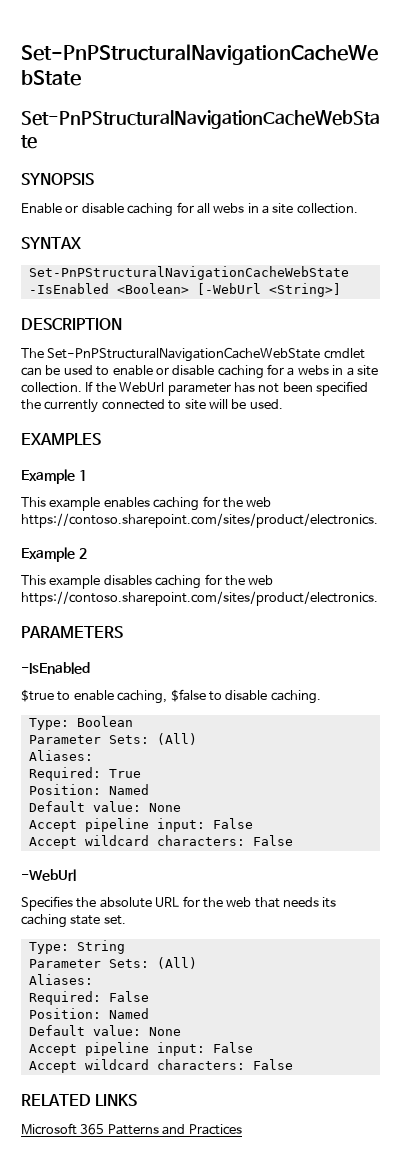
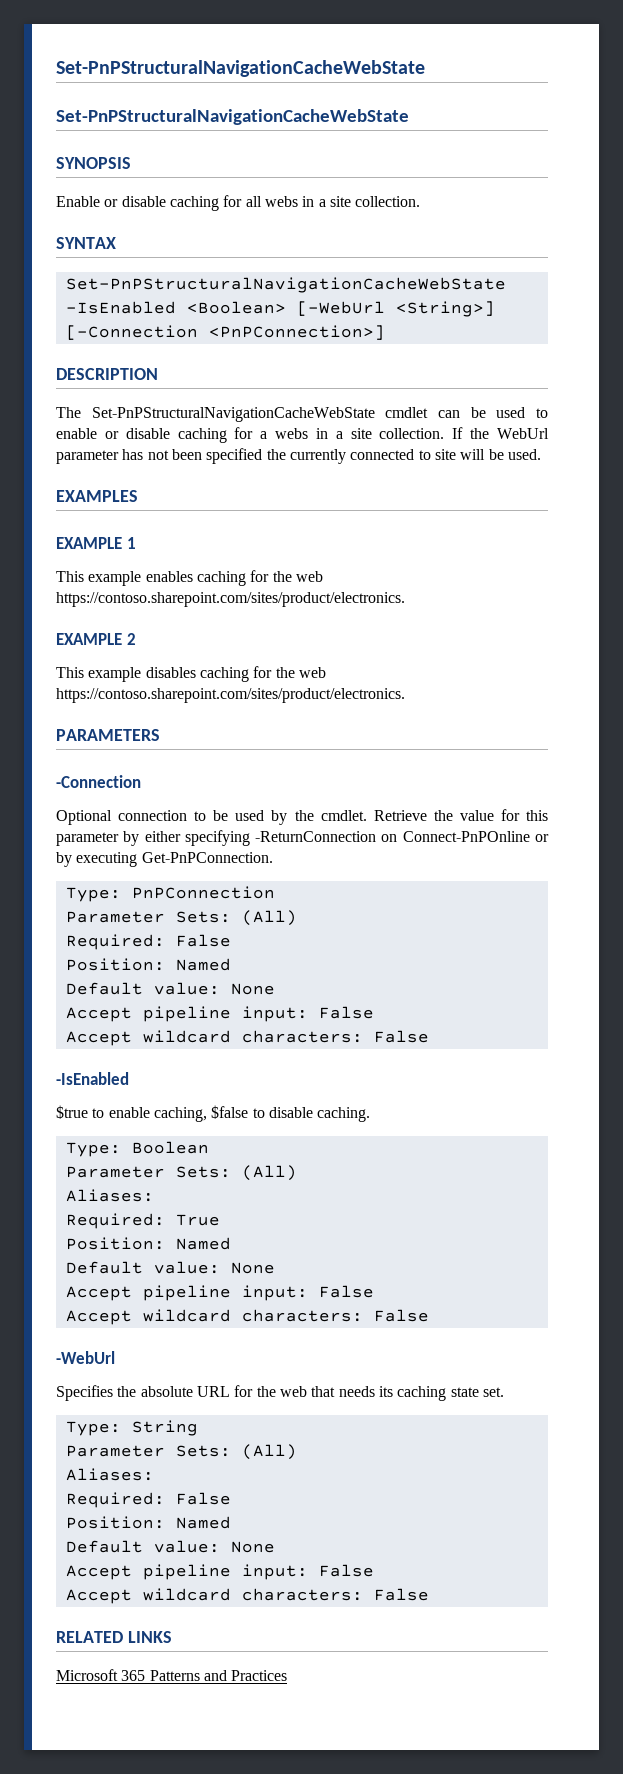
(341, 290) none -> [65,325,385,340] [-Connection <PnPConnection>]
[21,469,75,484] Example -> [56,537,122,549] EXAMPLE
[21,547,75,562] Example -> [56,633,122,645] EXAMPLE
(123, 632) none -> [56,775,141,788] [56,809,548,825] [56,830,549,846] [56,852,273,867] [65,886,275,902] [65,910,297,926] [65,934,231,950] [65,958,231,971] [65,982,275,995] [65,1006,374,1022] [65,1030,429,1046] // -Connection // Optional connection to be used by the cmdlet. Retrieve the value for this parameter by either specifying -ReturnConnection on Connect-PnPOnline or by executing Get-PnPConnection. // Type: PnPConnection // Parameter Sets: (All) // Required: False // Position: Named // Default value: None // Accept pipeline input: False // Accept wildcard characters: False

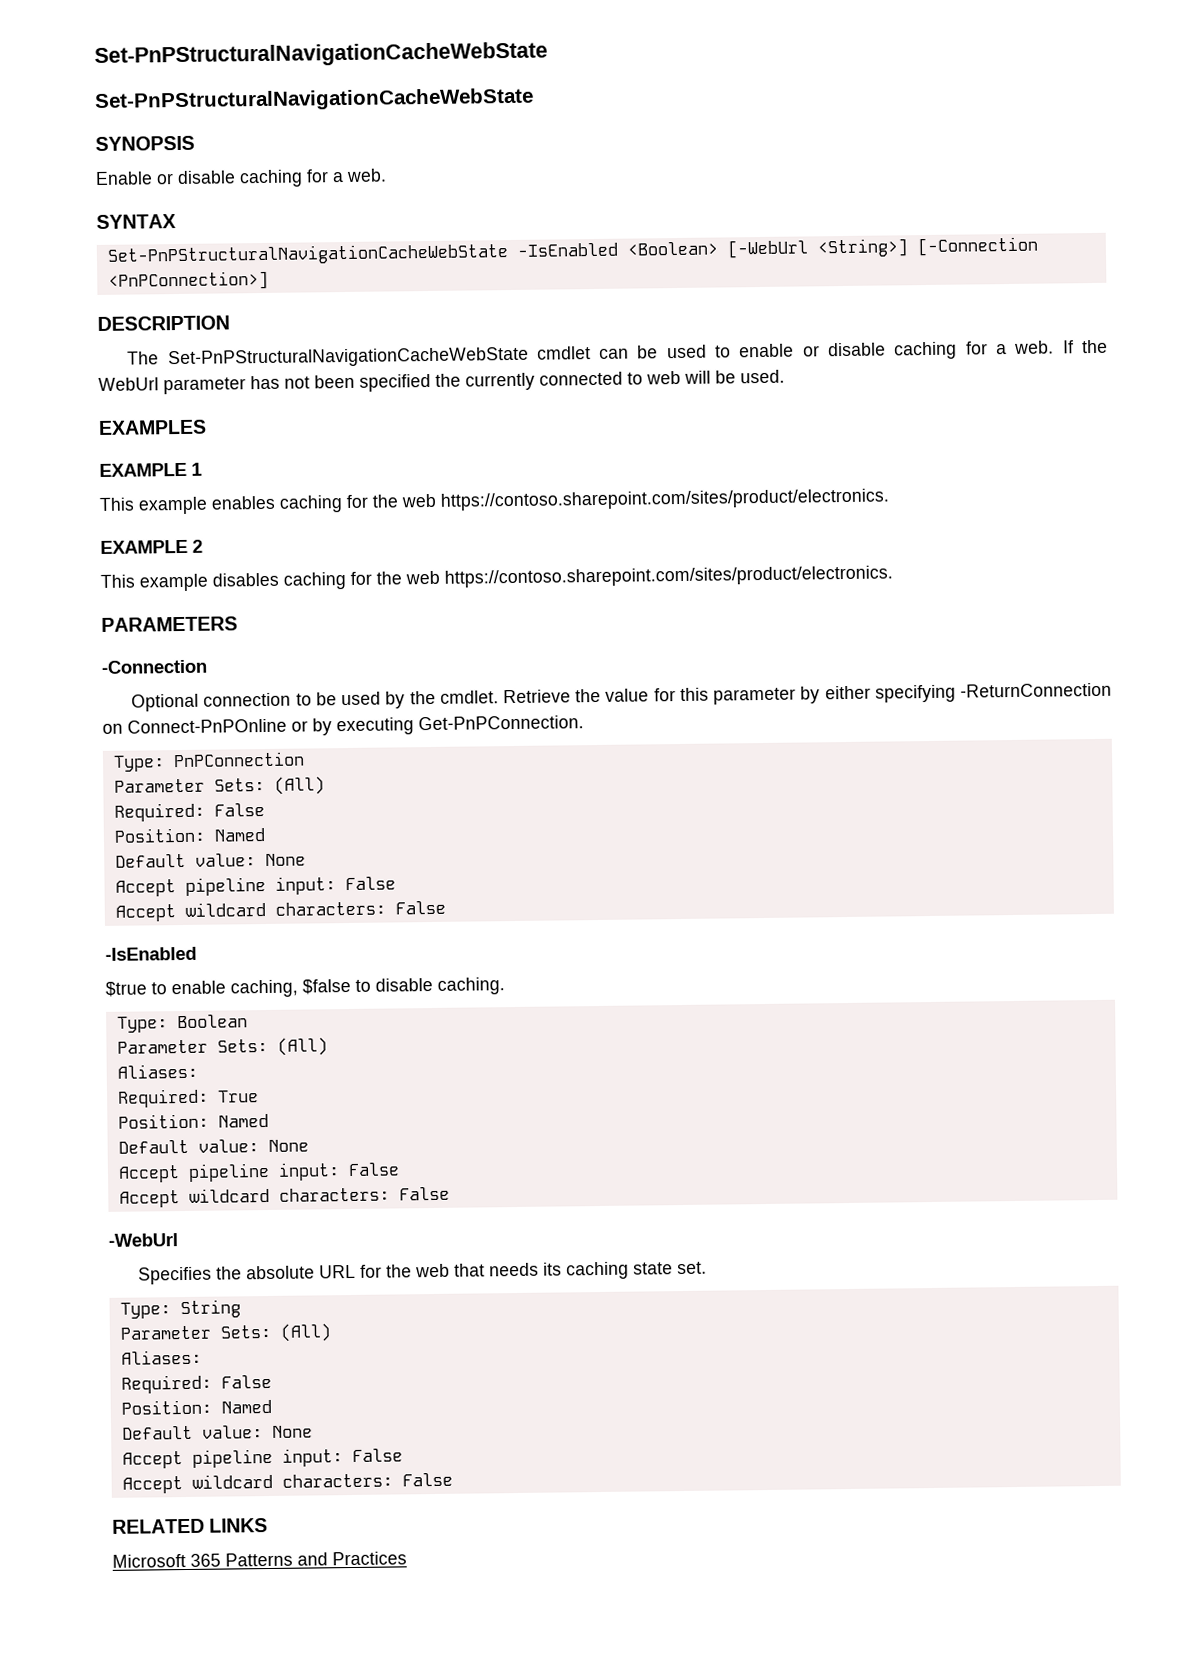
[245,196,421,207] all webs in a site collection. -> [332,168,387,183] a web.
[275,428,445,439] webs in a site collection. -> [1014,340,1055,354] web.
[434,449,456,460] site -> [646,370,681,385] web

